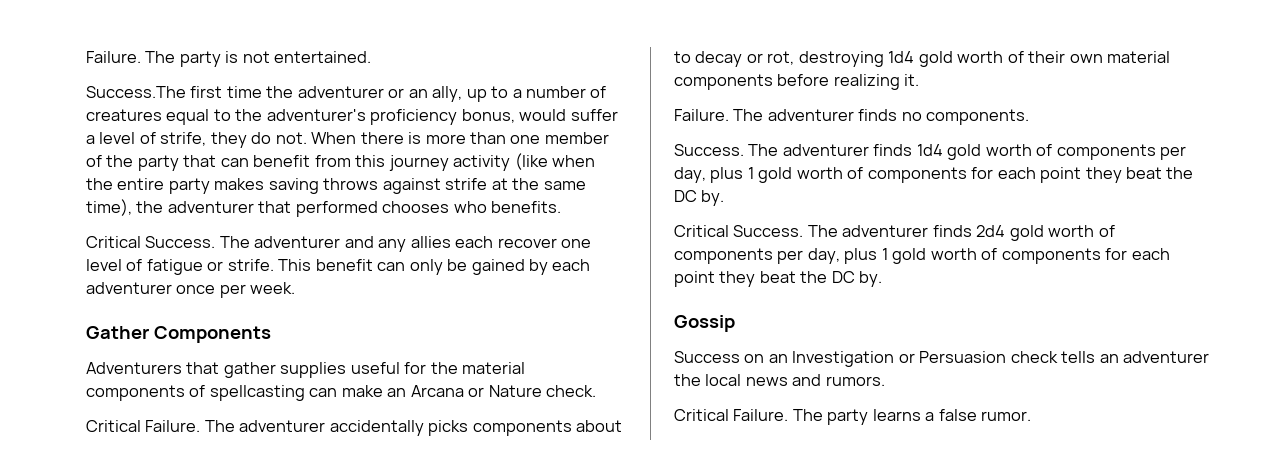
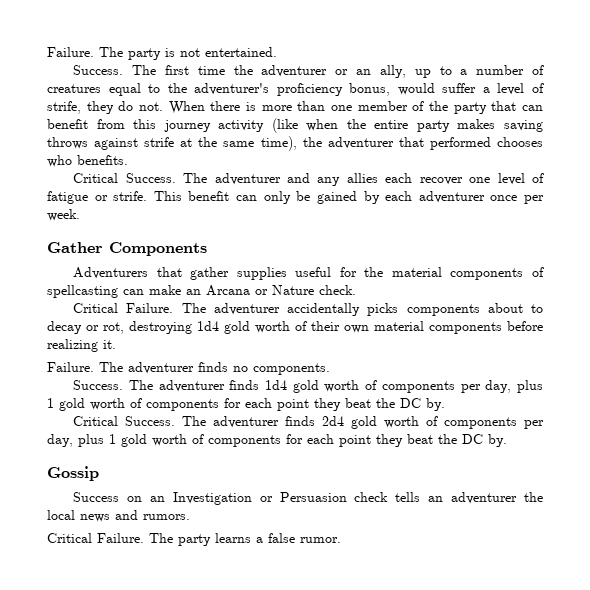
[86,86,186,98] Success.The -> [73,65,157,75] Success. The

